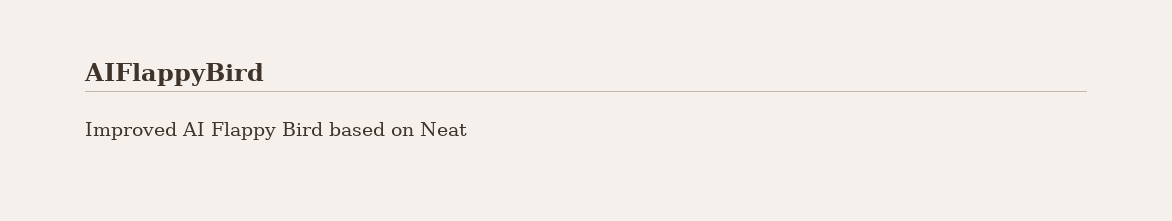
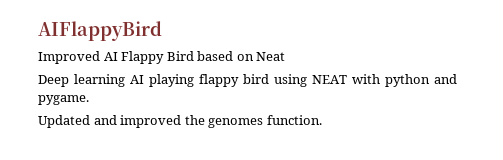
(467, 129) none -> [38,74,457,87] [38,95,89,105] [38,115,322,128] // Deep learning AI playing flappy bird using NEAT with python and pygame. // Updated and improved the genomes function.

